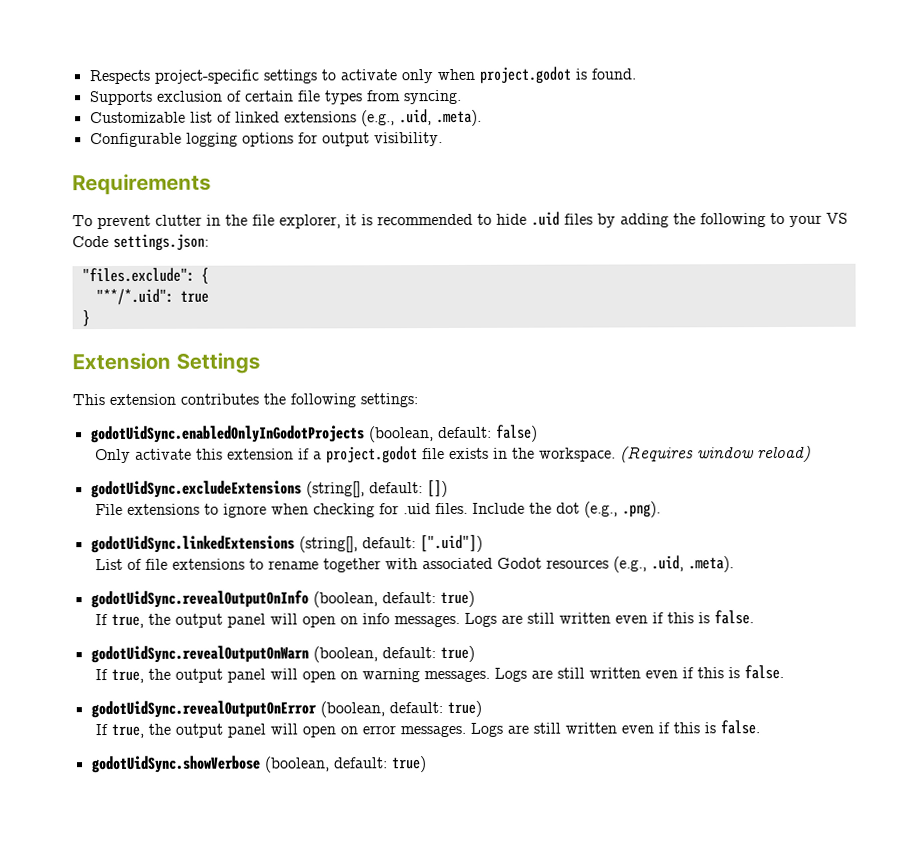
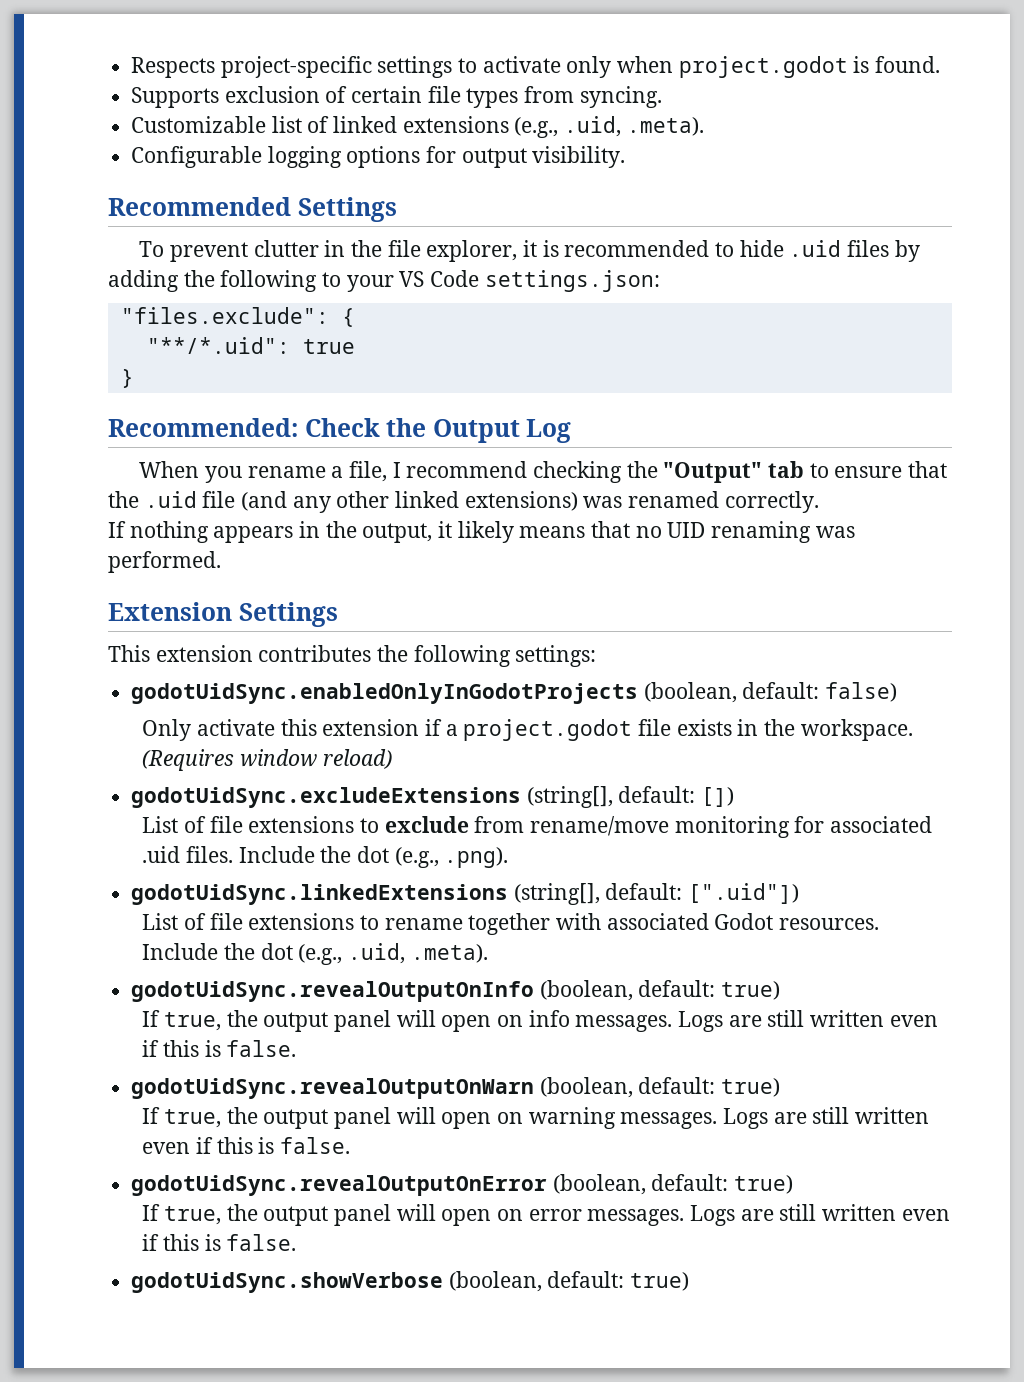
[72,173,211,196] Requirements -> [108,197,397,222] Recommended Settings
(90, 318) none -> [108,418,572,443] [139,461,947,483] [108,491,819,513] [108,521,855,543] [108,551,221,573] // Recommended: Check the Output Log // When you rename a file, I recommend checking the "Output" tab to ensure that the .uid file (and any other linked extensions) was renamed correctly. // If nothing appears in the output, it likely means that no UID renaming was performed.
[95,503,400,518] File extensions to ignore when checking for -> [142,816,933,838] List of file extensions to exclude from rename/move monitoring for associated
[546,559,610,569] resources -> [779,918,880,930] [142,943,293,960] resources. Include the dot

